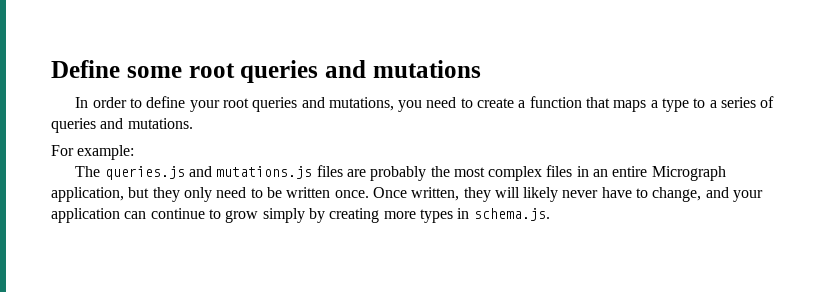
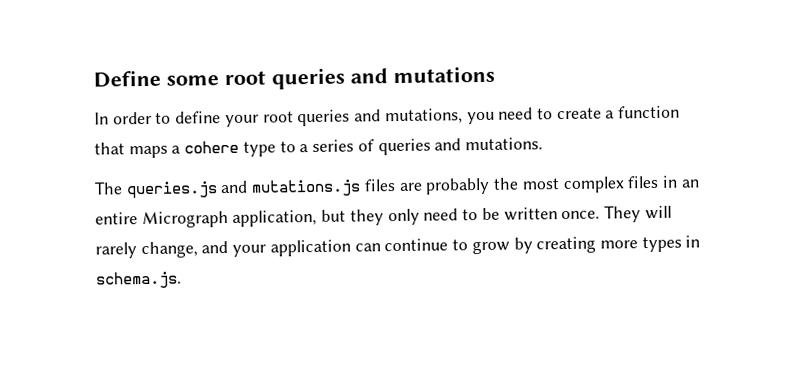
(658, 104) none -> [184,140,240,154] cohere
[51,145,135,160] // For example: -> (543, 144) none
[372,187,649,202] Once written, they will likely never have to -> [603,205,672,223] [95,242,137,259] They will rarely
[262,208,305,223] simply -> (510, 247) none

